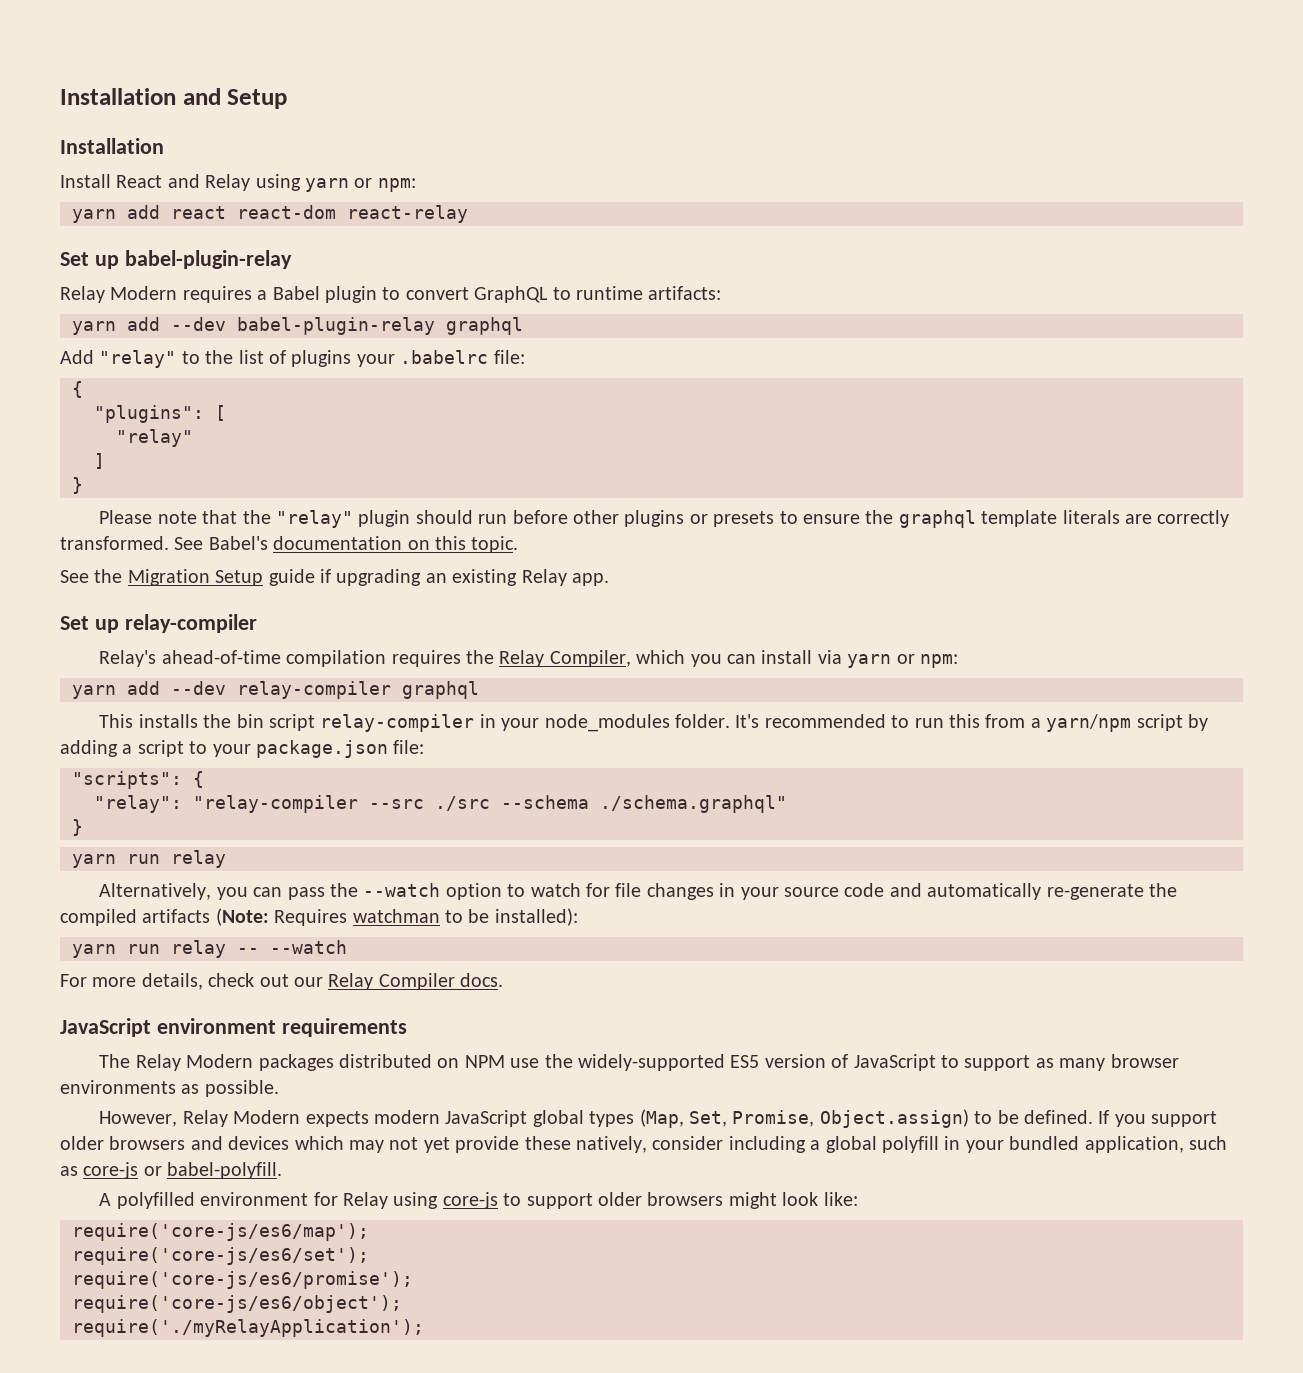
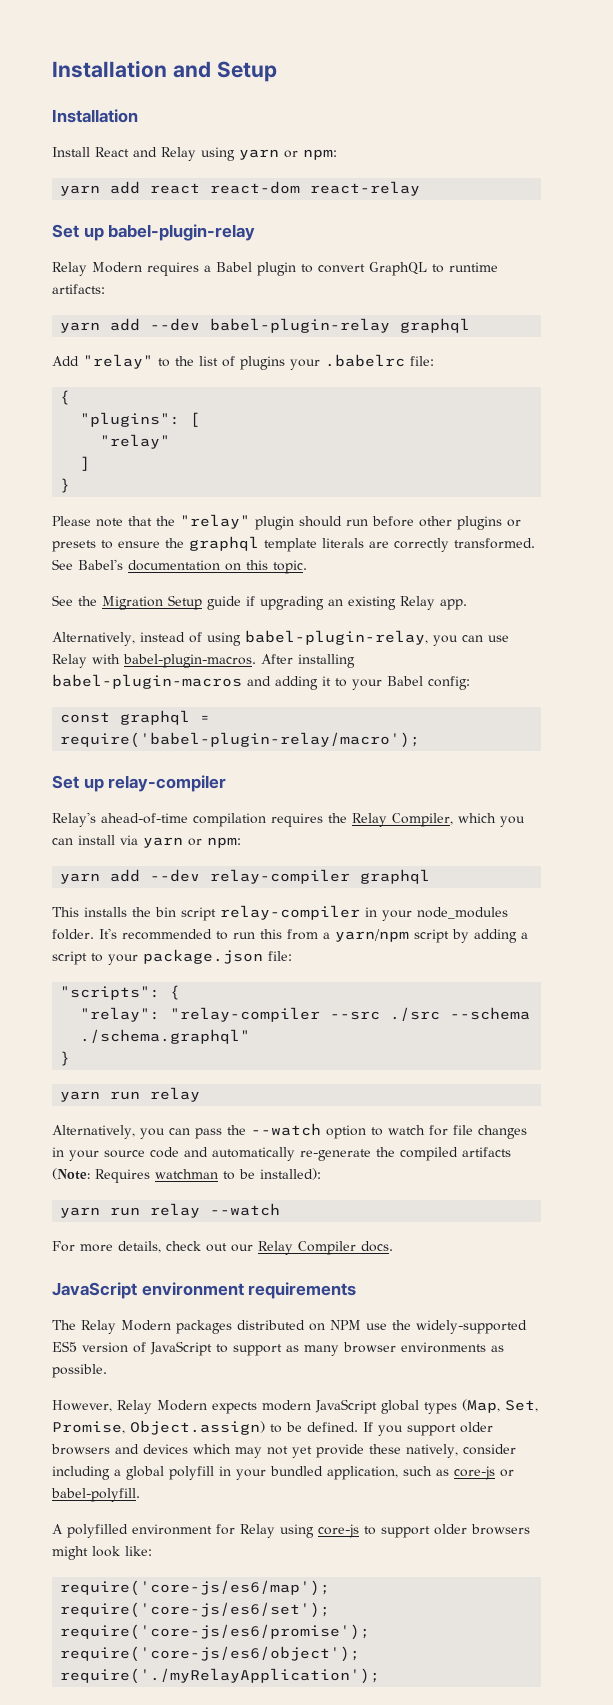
(609, 579) none -> [52,630,509,646] [52,654,355,668] [52,674,470,690] [60,710,211,725] [60,732,421,748] // Alternatively, instead of using babel-plugin-relay, you can use Relay with babel-plugin-macros. After installing babel-plugin-macros and adding it to your Babel config: // const graphql = require('babel-plugin-relay/macro');
[237,948,259,954] -- -> (201, 1210) none

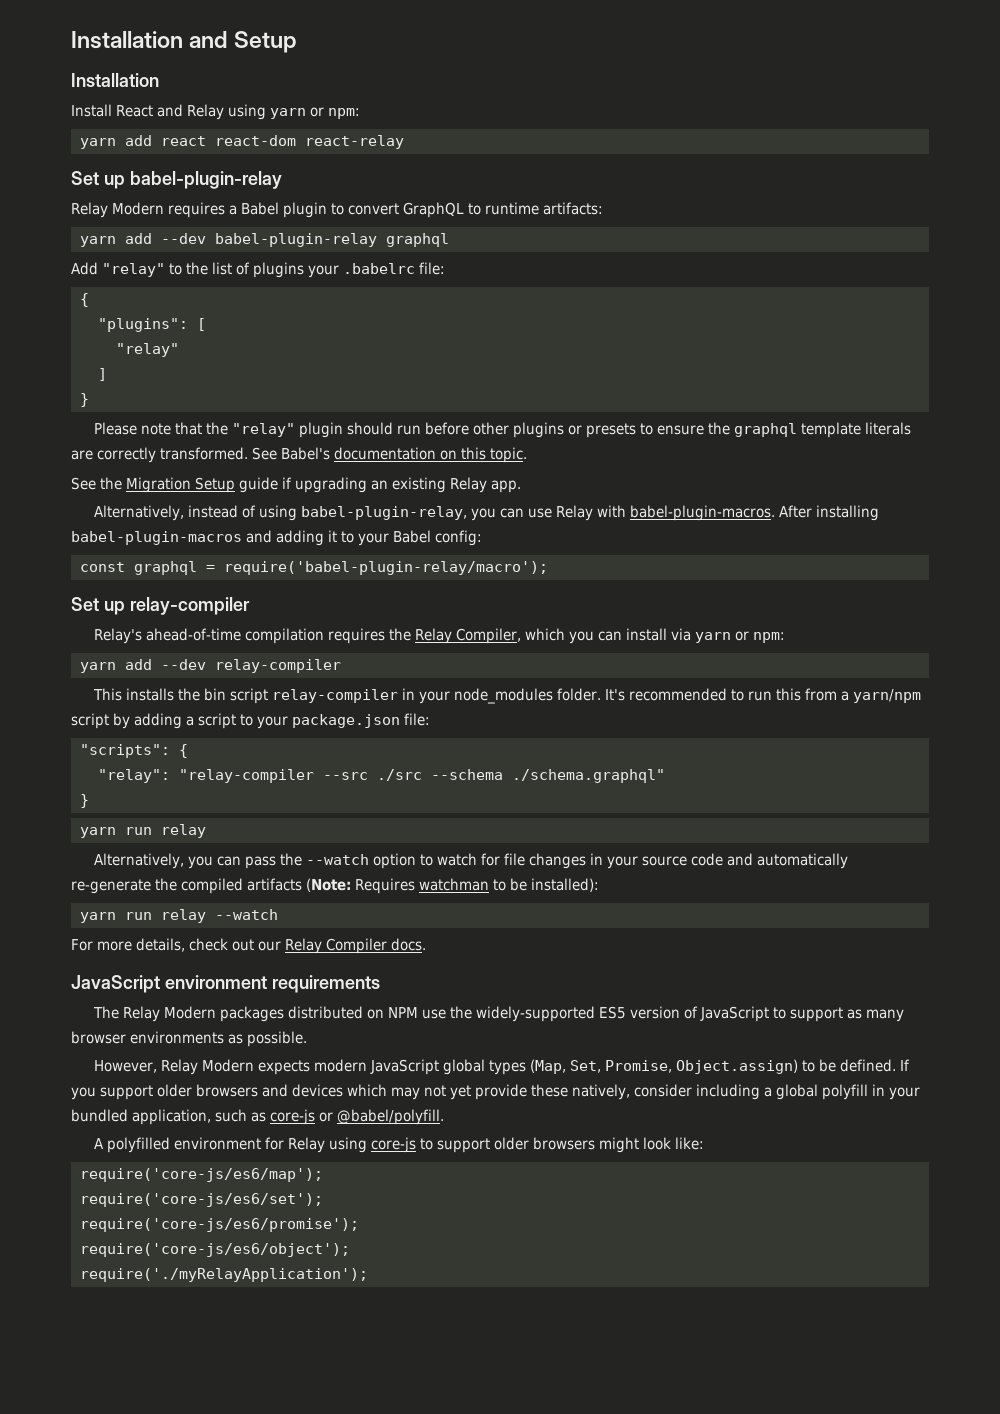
[360,869,431,884] graphql -> (341, 666) none
[51,1488,140,1502] babel-polyfill. -> [337,1109,444,1125] @babel/polyfill.

